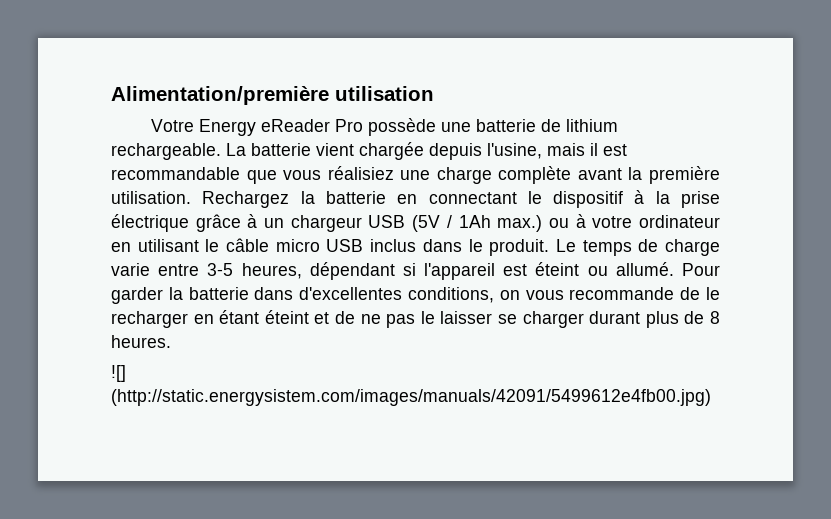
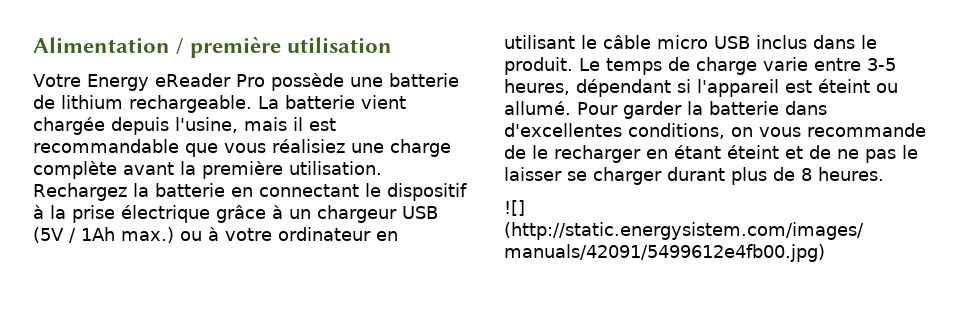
[111,86,329,105] Alimentation/première -> [33,36,282,58] Alimentation / première

